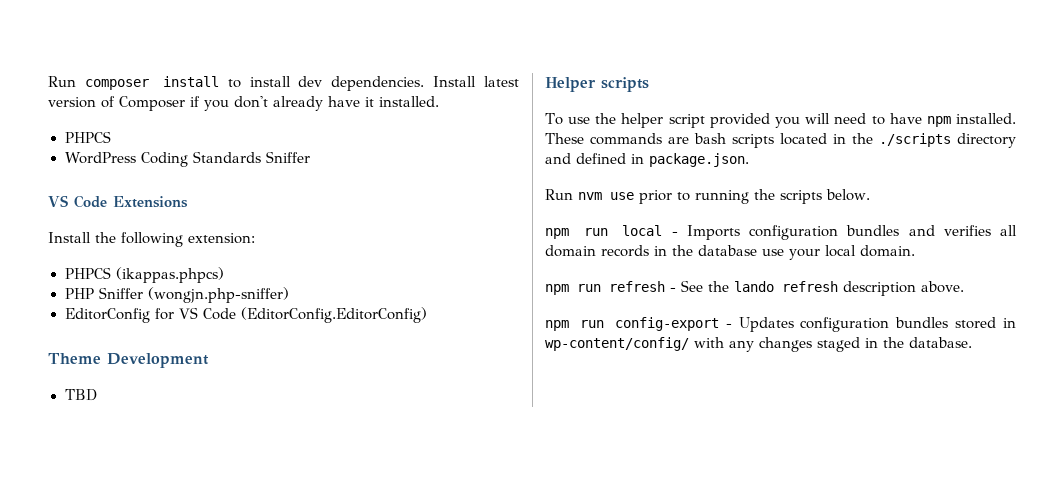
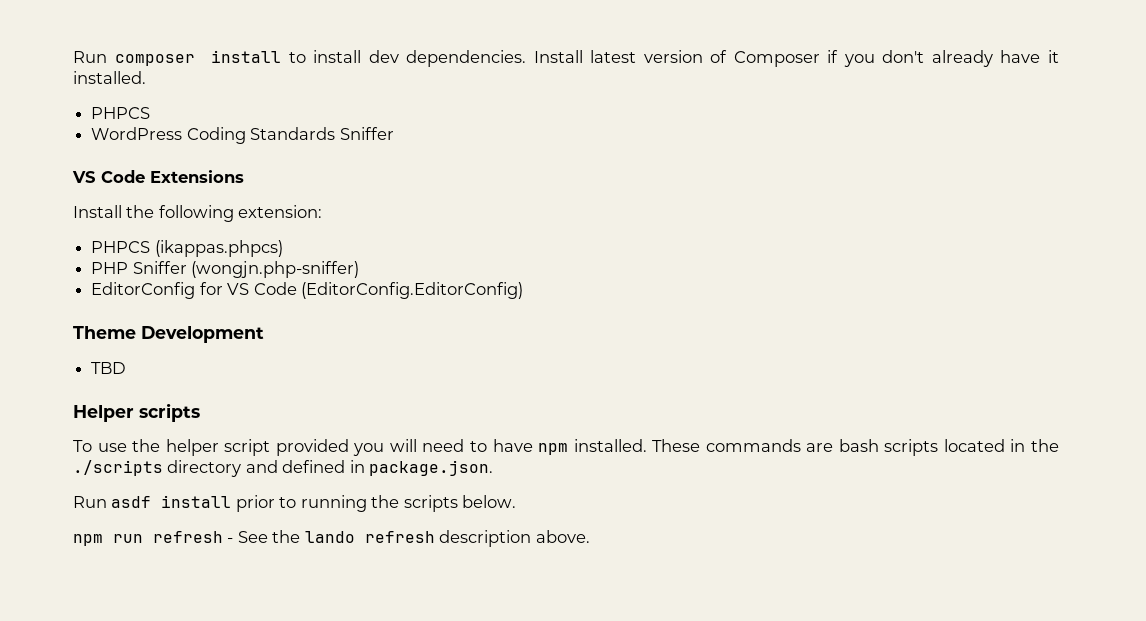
[578,192,634,200] nvm use -> [111,495,232,508] asdf install
[545,225,1017,240] [545,245,915,260] // npm run local - Imports configuration bundles and verifies all domain records in the database use your local domain. -> (517, 501) none
[545,317,1016,332] [545,337,972,352] // npm run config-export - Updates configuration bundles stored in wp-content/config/ with any changes staged in the database. -> (590, 536) none

